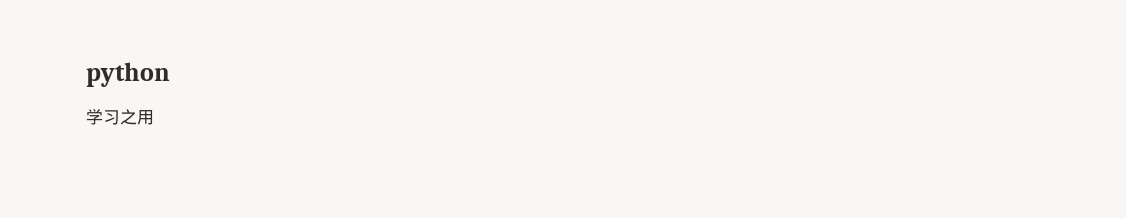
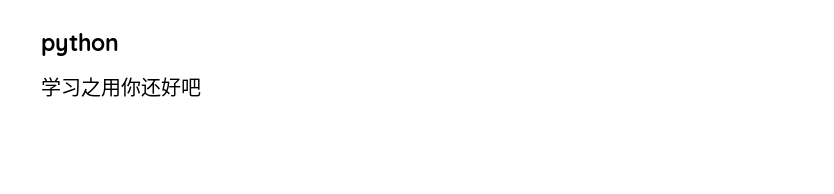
(154, 117) none -> [121,77,201,97] 你还好吧

